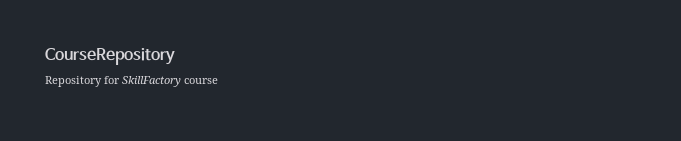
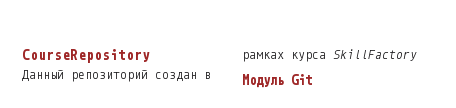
[45,76,120,87] Repository for -> [22,70,211,82] [242,52,326,62] Данный репозиторий создан в рамках курса
[184,78,218,84] course -> [242,74,312,88] // Модуль Git

